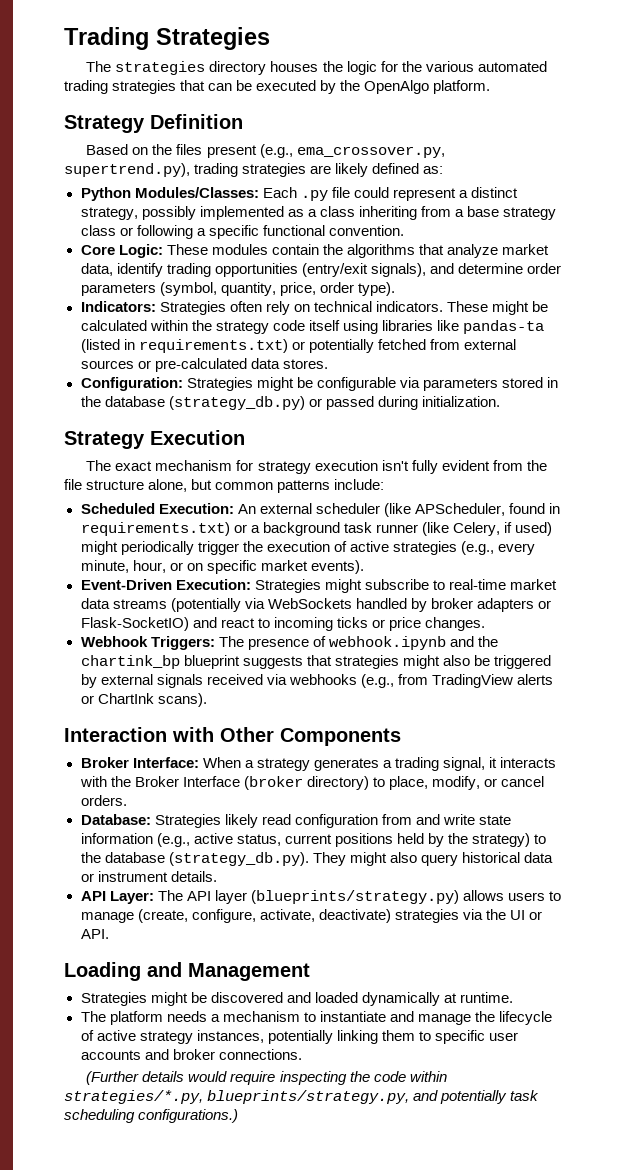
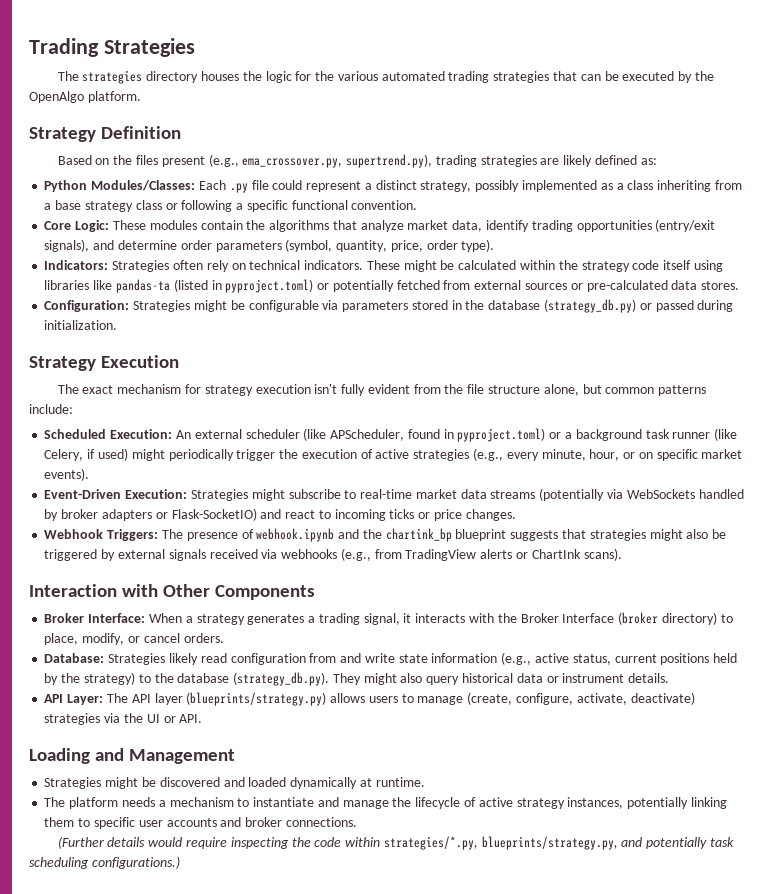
[138,339,288,353] requirements.txt) -> [225,279,314,293] pyproject.toml)
[80,522,230,536] requirements.txt) -> [457,428,546,442] pyproject.toml)

